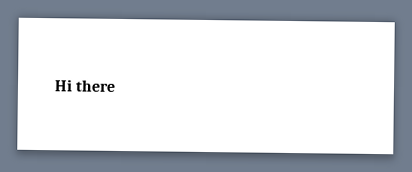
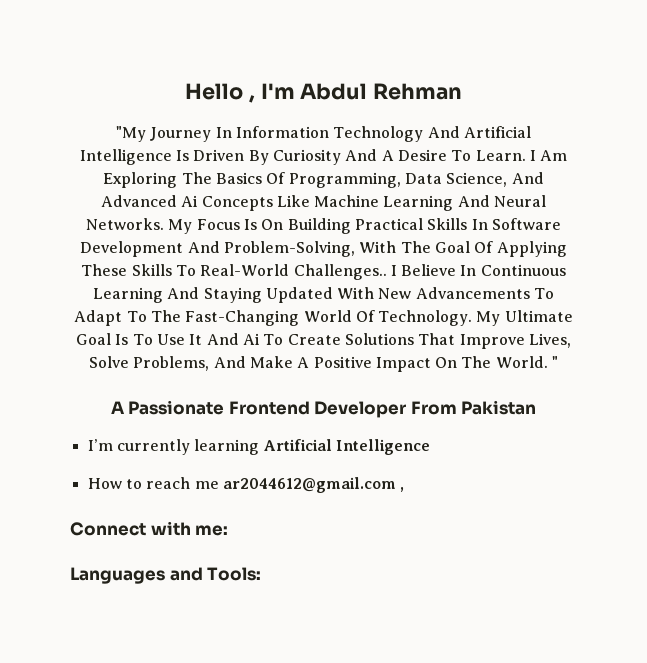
[54,79,117,92] Hi there -> [185,83,462,103] [116,126,531,142] [79,149,568,165] [103,172,544,188] [100,195,547,211] [86,218,561,234] [80,241,567,257] [81,264,566,280] [92,287,555,303] [74,310,573,326] [76,333,571,349] [88,356,559,372] [110,400,537,418] [87,439,430,455] [87,477,405,493] [70,521,229,536] [70,567,262,584] Hello , I'm Abdul Rehman // "My Journey In Information Technology And Artificial Intelligence Is Driven By Curiosity And A Desire To Learn. I Am Exploring The Basics Of Programming, Data Science, And Advanced Ai Concepts Like Machine Learning And Neural Networks. My Focus Is On Building Practical Skills In Software Development And Problem-Solving, With The Goal Of Applying These Skills To Real-World Challenges.. I Believe In Continuous Learning And Staying Updated With New Advancements To Adapt To The Fast-Changing World Of Technology. My Ultimate Goal Is To Use It And Ai To Create Solutions That Improve Lives, Solve Problems, And Make A Positive Impact On The World. " // A Passionate Frontend Developer From Pakistan // I’m currently learning Artificial Intelligence // How to reach me ar2044612@gmail.com , // Connect with me: // Languages and Tools:

